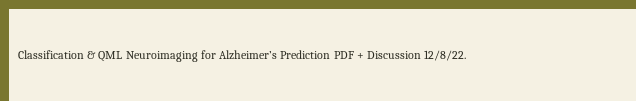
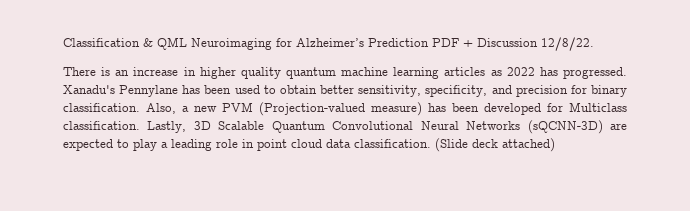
(467, 55) none -> [63,67,628,79] [63,85,627,97] [63,102,627,116] [63,120,628,134] [63,138,555,152] // There is an increase in higher quality quantum machine learning articles as 2022 has progressed. Xanadu's Pennylane has been used to obtain better sensitivity, specificity, and precision for binary classification. Also, a new PVM (Projection-valued measure) has been developed for Multiclass classification. Lastly, 3D Scalable Quantum Convolutional Neural Networks (sQCNN-3D) are expected to play a leading role in point cloud data classification. (Slide deck attached)

